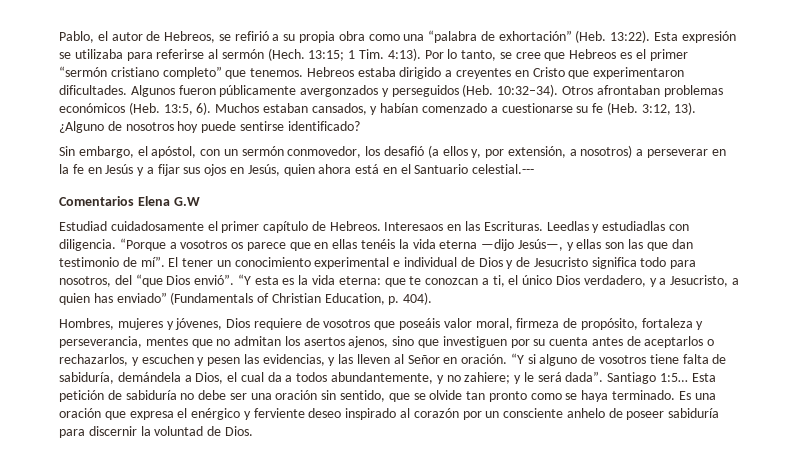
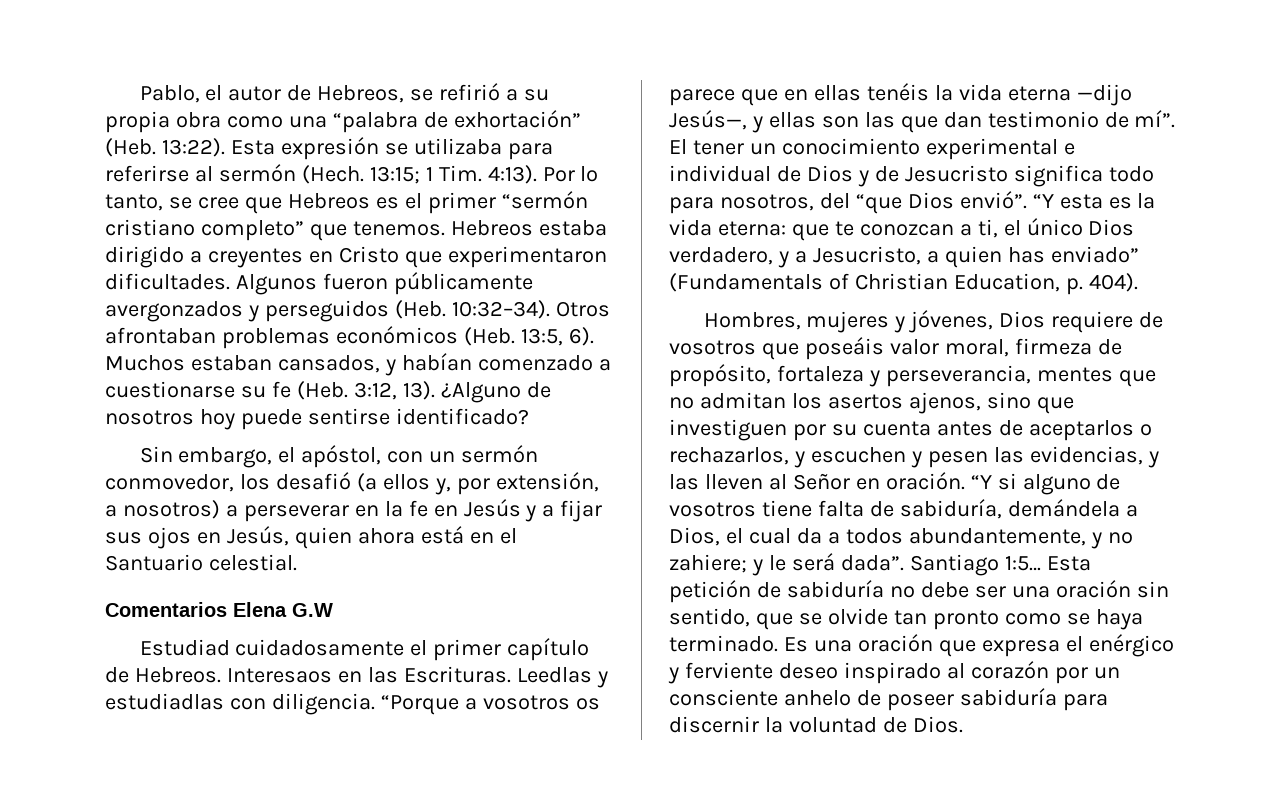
[472,164,535,174] celestial.--- -> [208,554,297,571] celestial.

